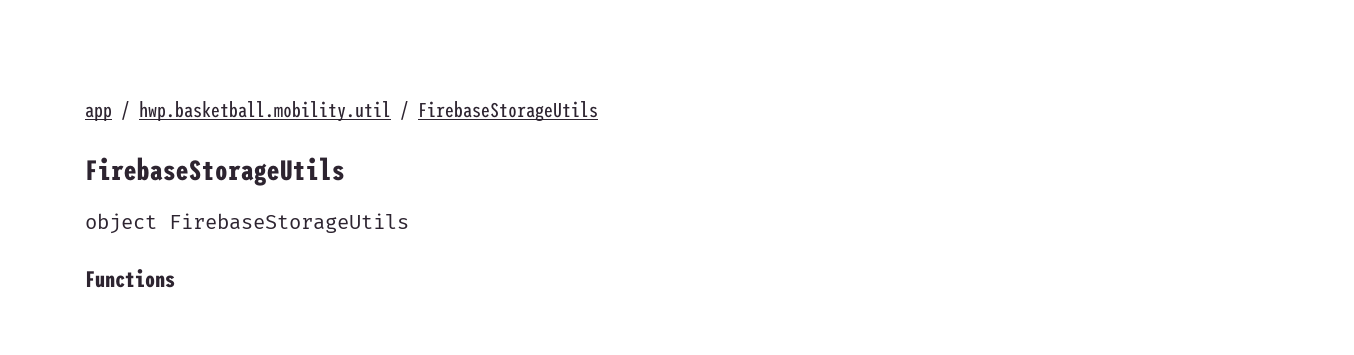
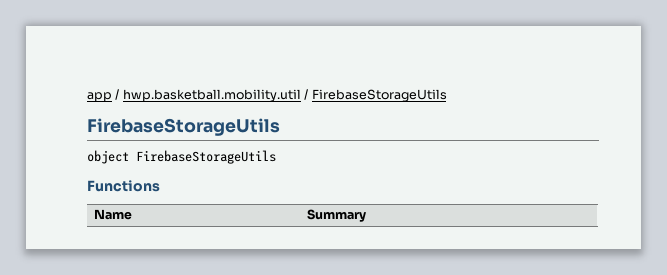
(175, 278) none -> [94,209,133,220] [307,209,367,222] // Name | Summary

